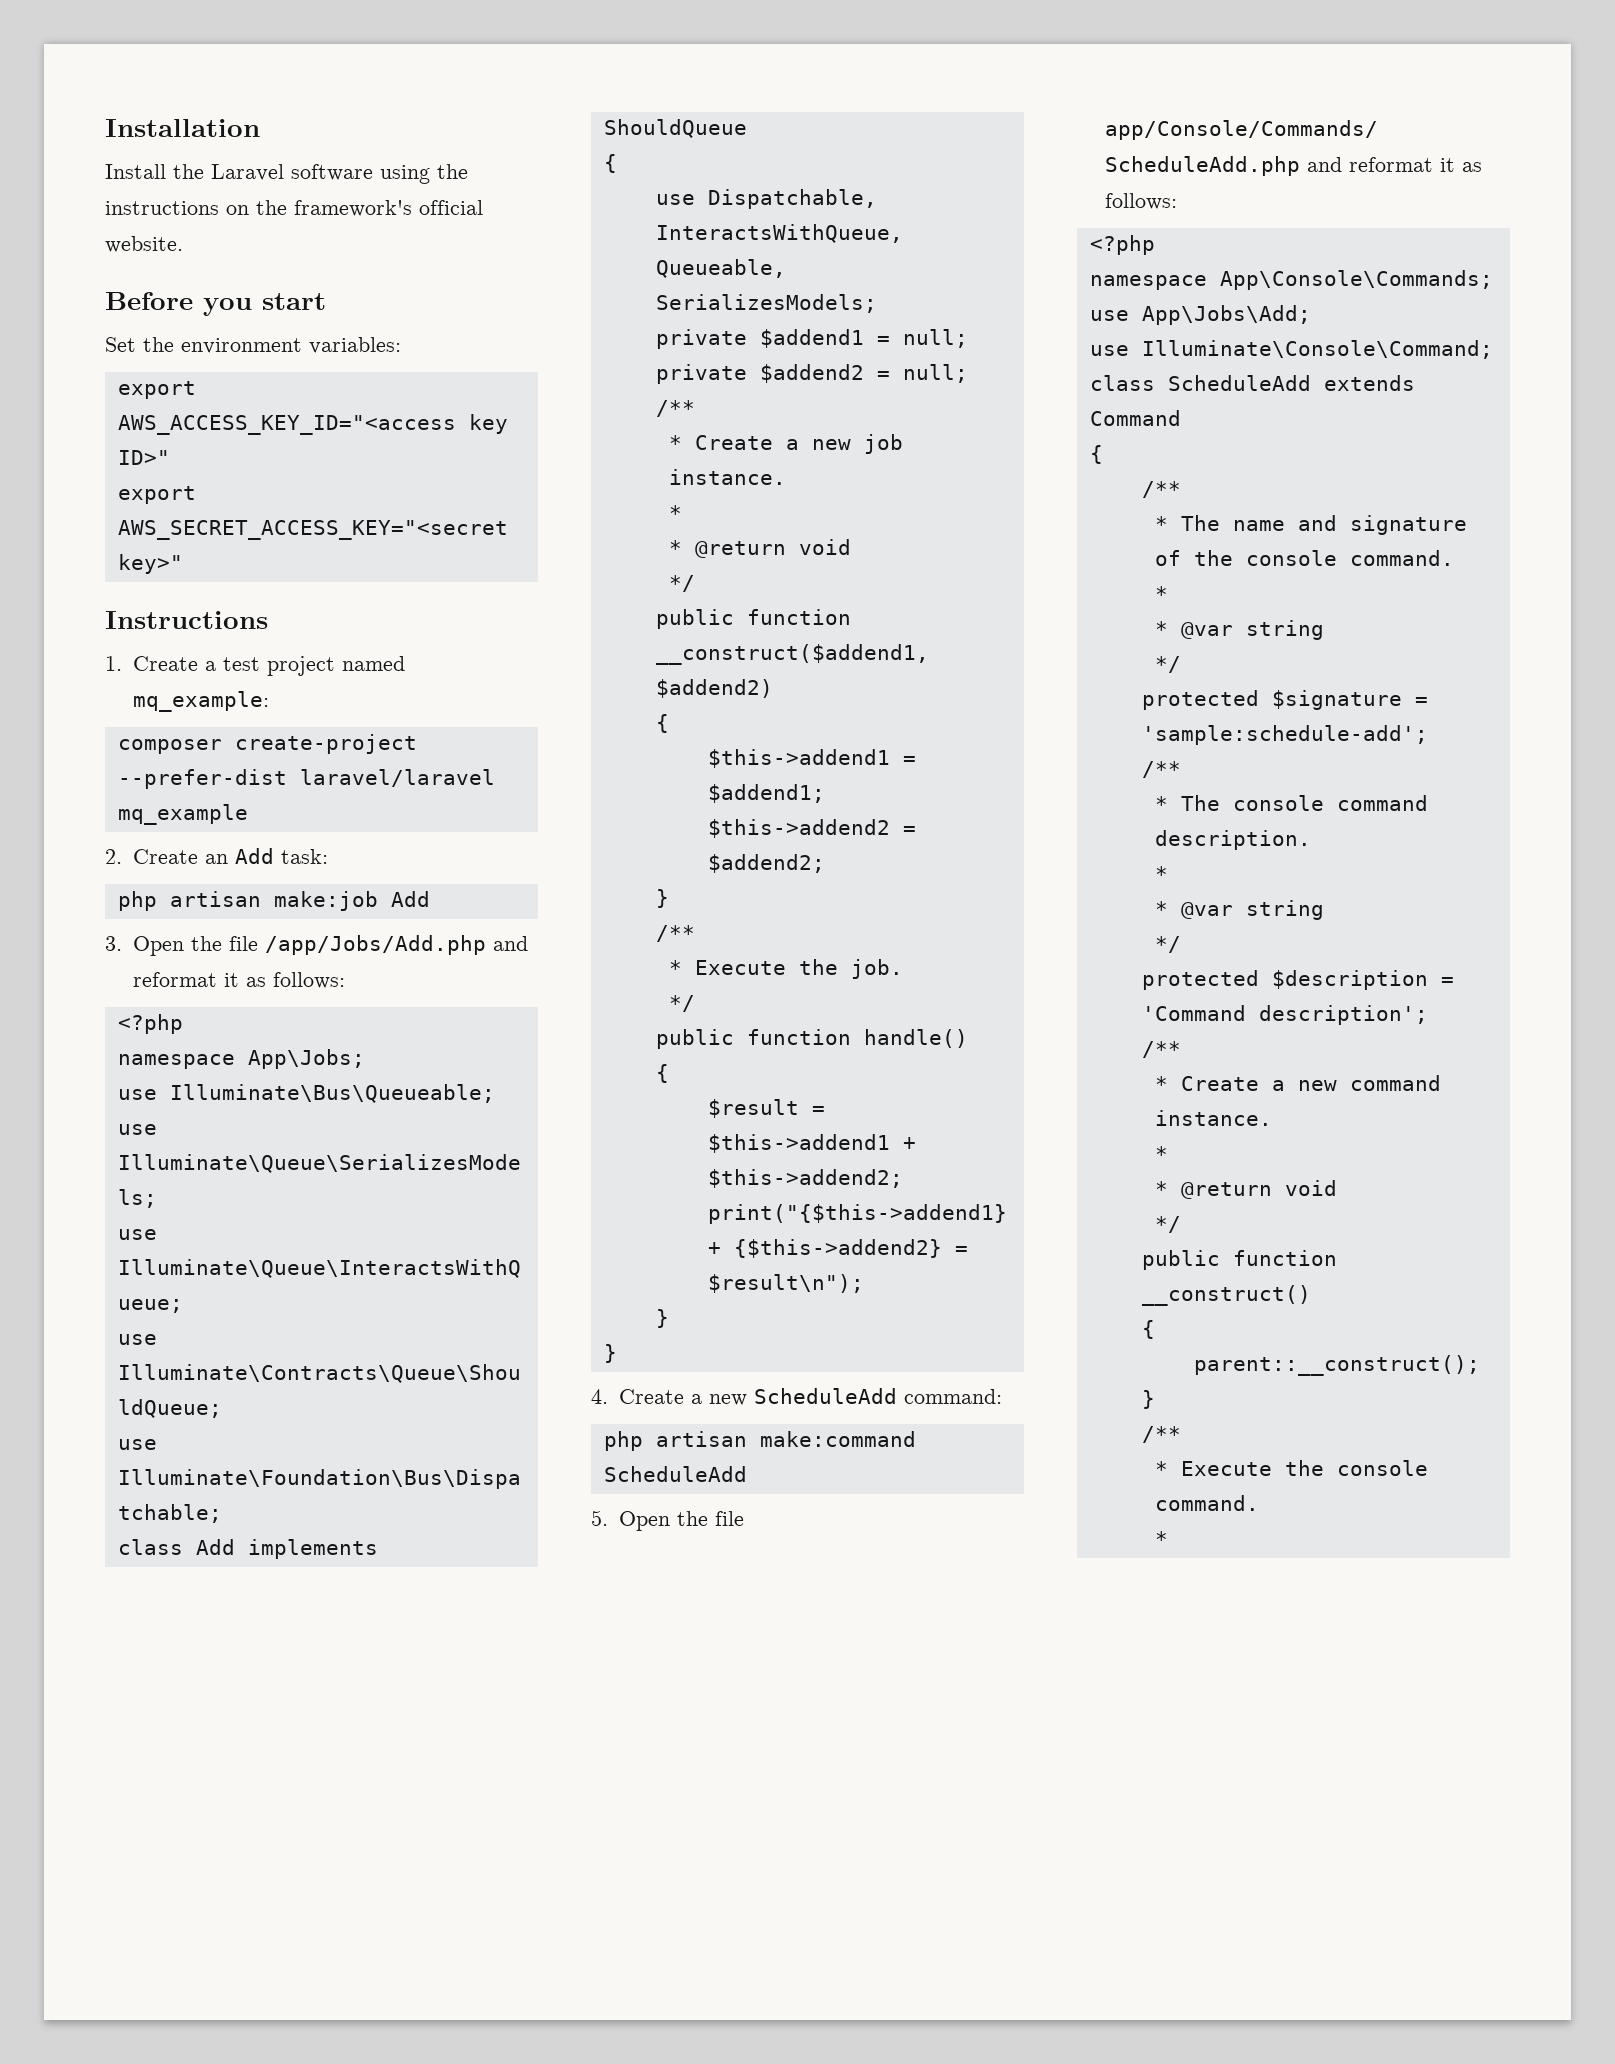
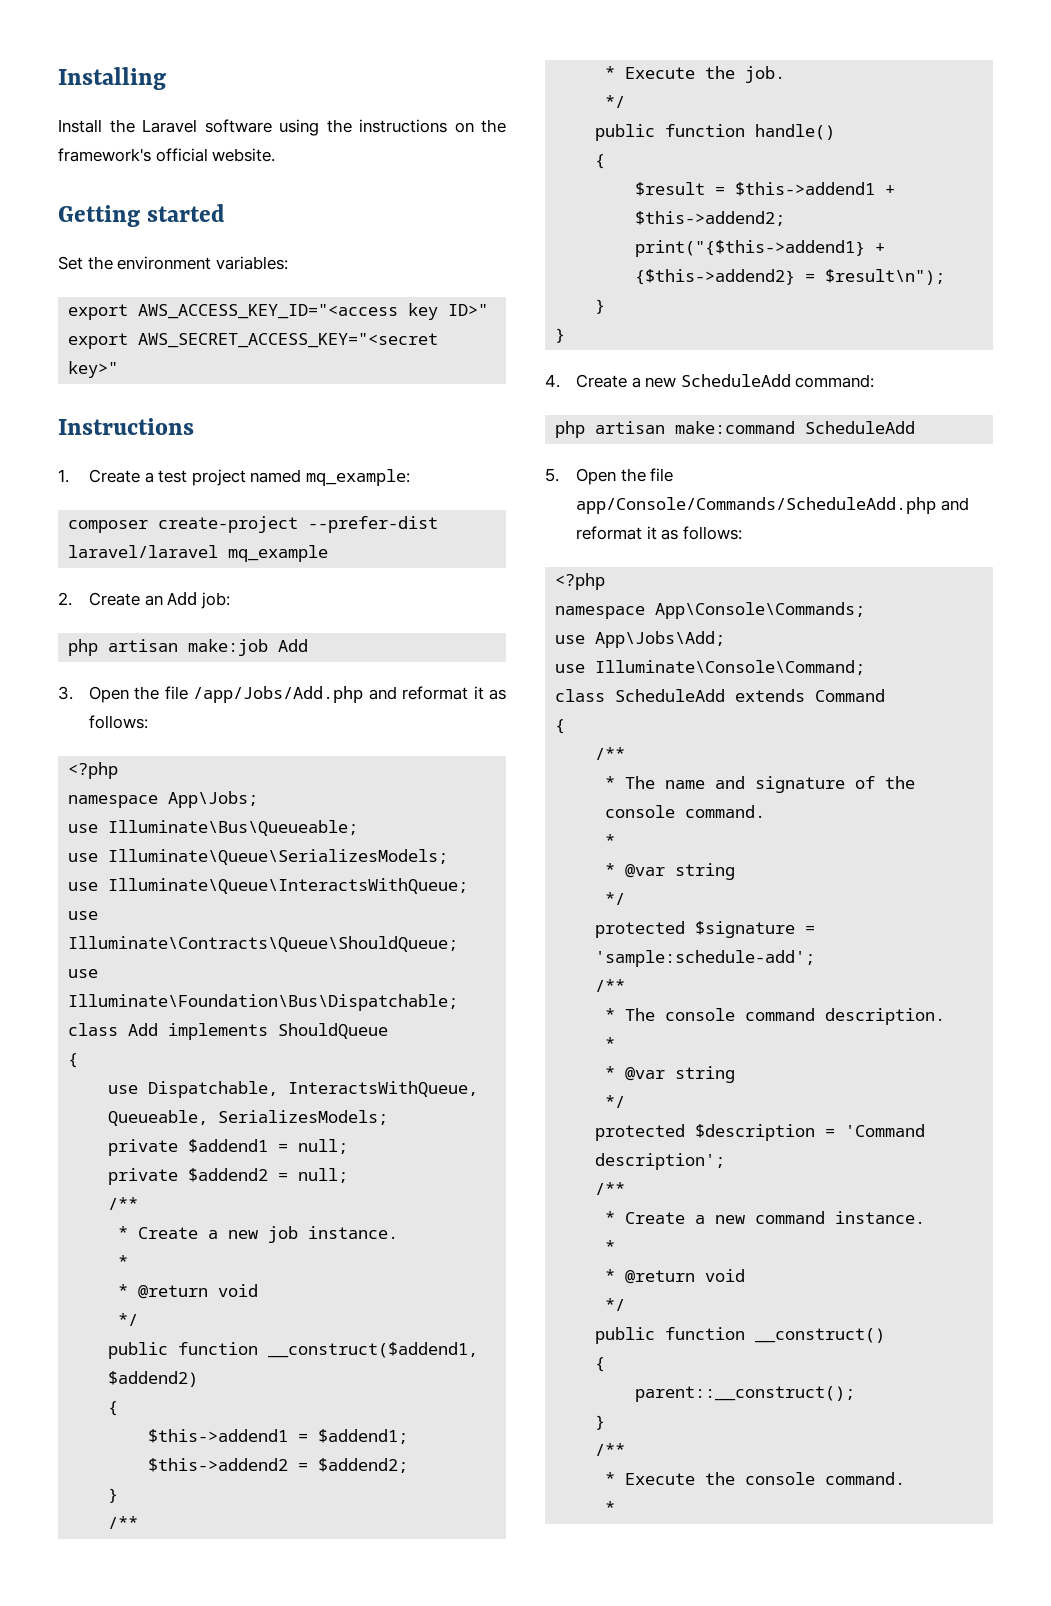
[105,119,260,137] Installation -> [58,67,166,90] Installing
[105,292,326,316] Before you start -> [58,204,226,227] Getting started
[280,849,328,864] task: -> [200,592,230,609] job:

